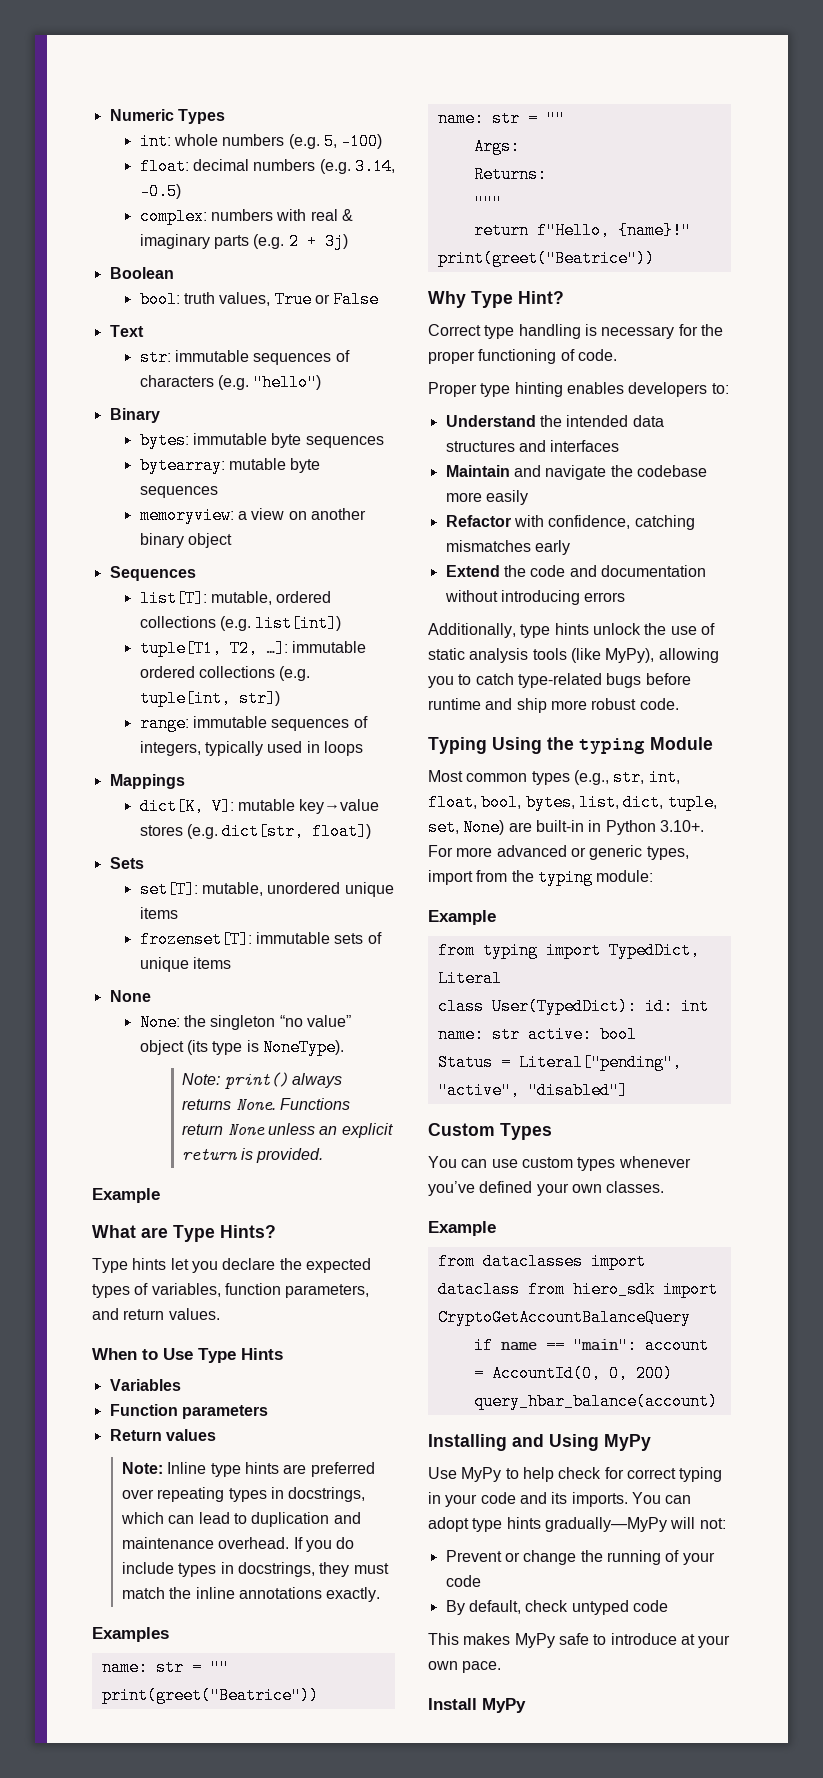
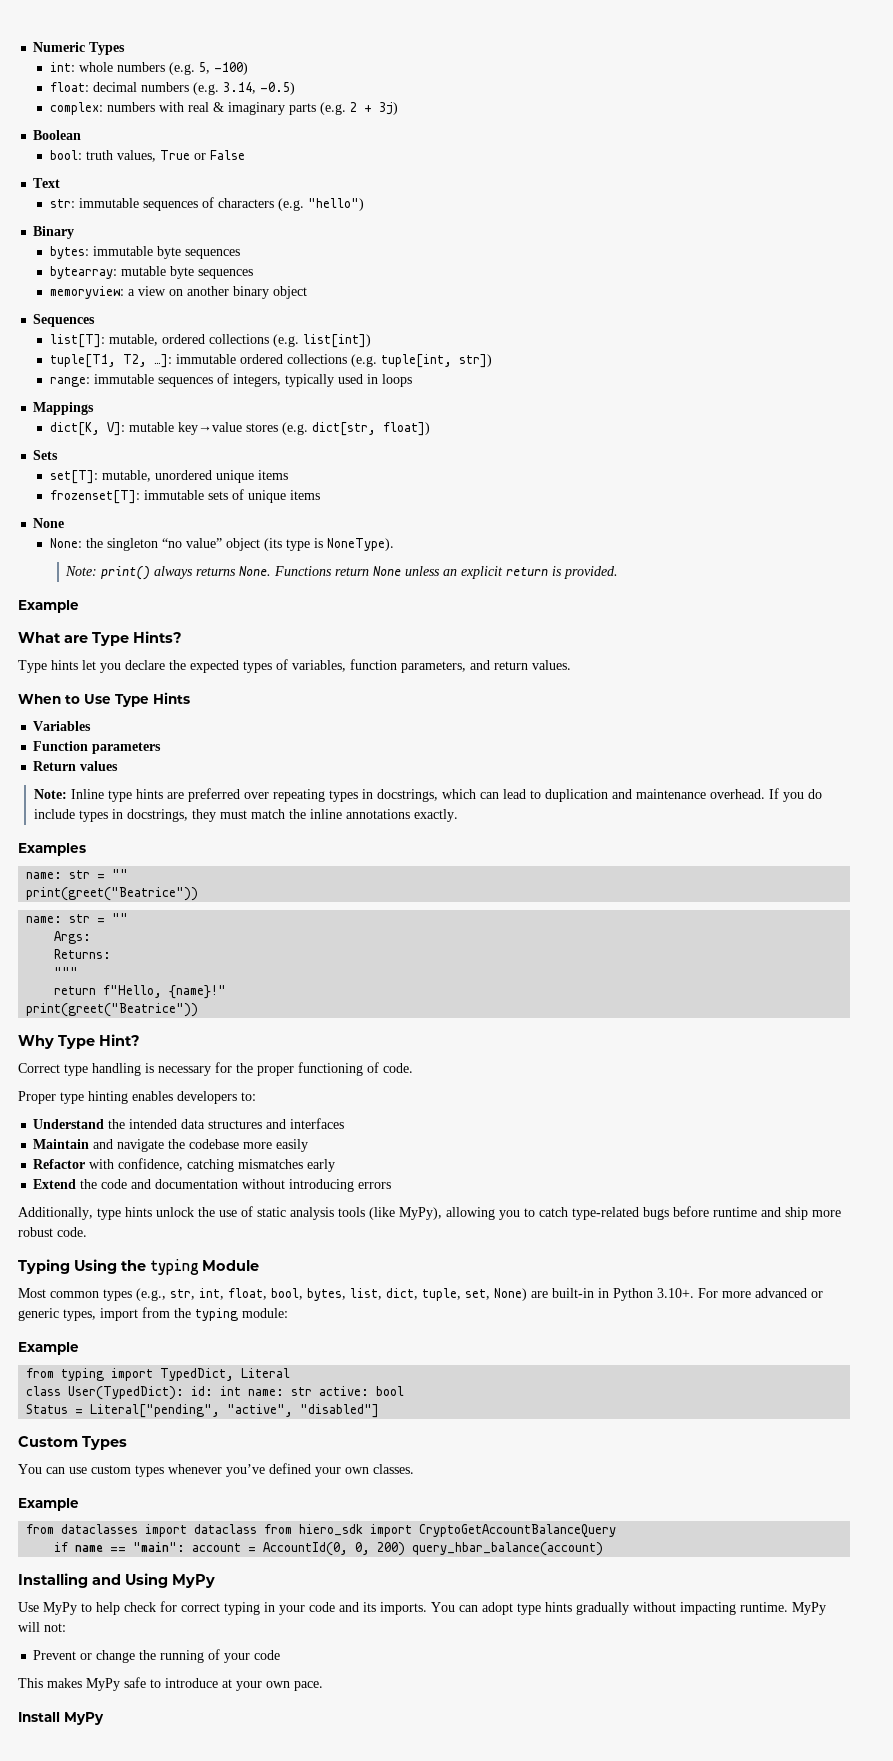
[544,1517,667,1532] gradually—MyPy -> [576,1602,826,1615] gradually without impacting runtime. MyPy
[445,1600,668,1615] // By default, check untyped code -> (281, 1655) none

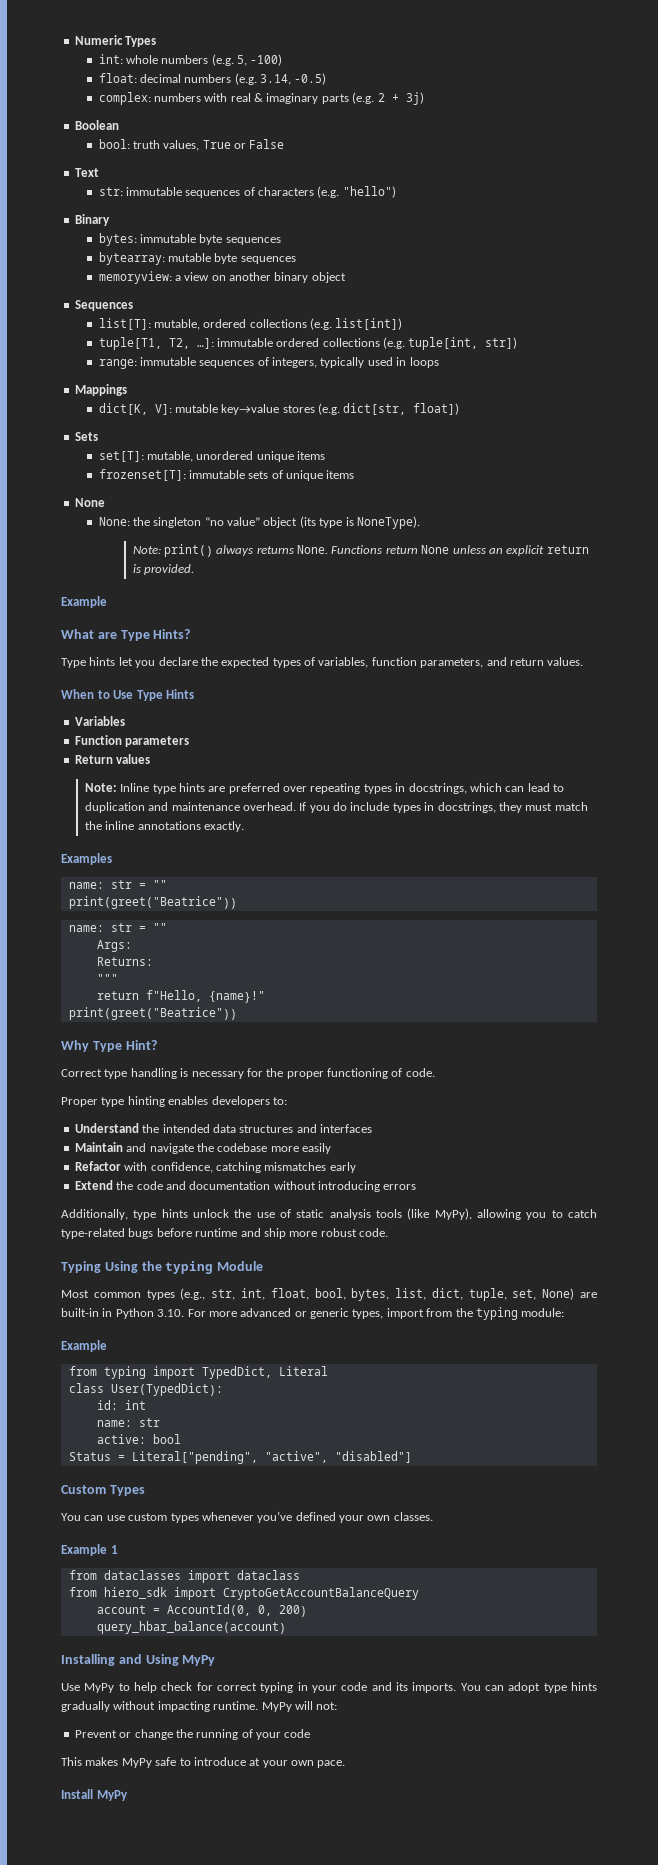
[657,1288,694,1298] 3.10+. -> [157,1309,185,1317] 3.10.
(185, 1393) none -> (223, 1389) //
[248,1387,313,1396] name: str -> [96,1418,160,1427] // name: str //
(79, 1504) none -> [110,1545,118,1554] 1
(258, 1529) none -> (300, 1575) //
[54,1542,186,1552] if name == "main": -> (419, 1593) none
(406, 1549) none -> (307, 1611) //

